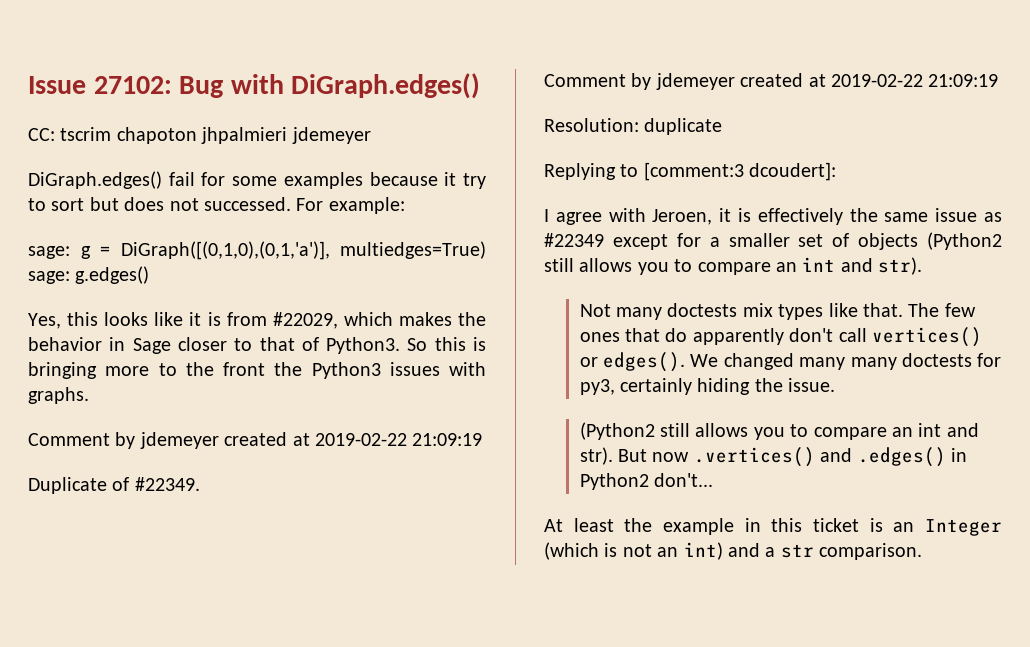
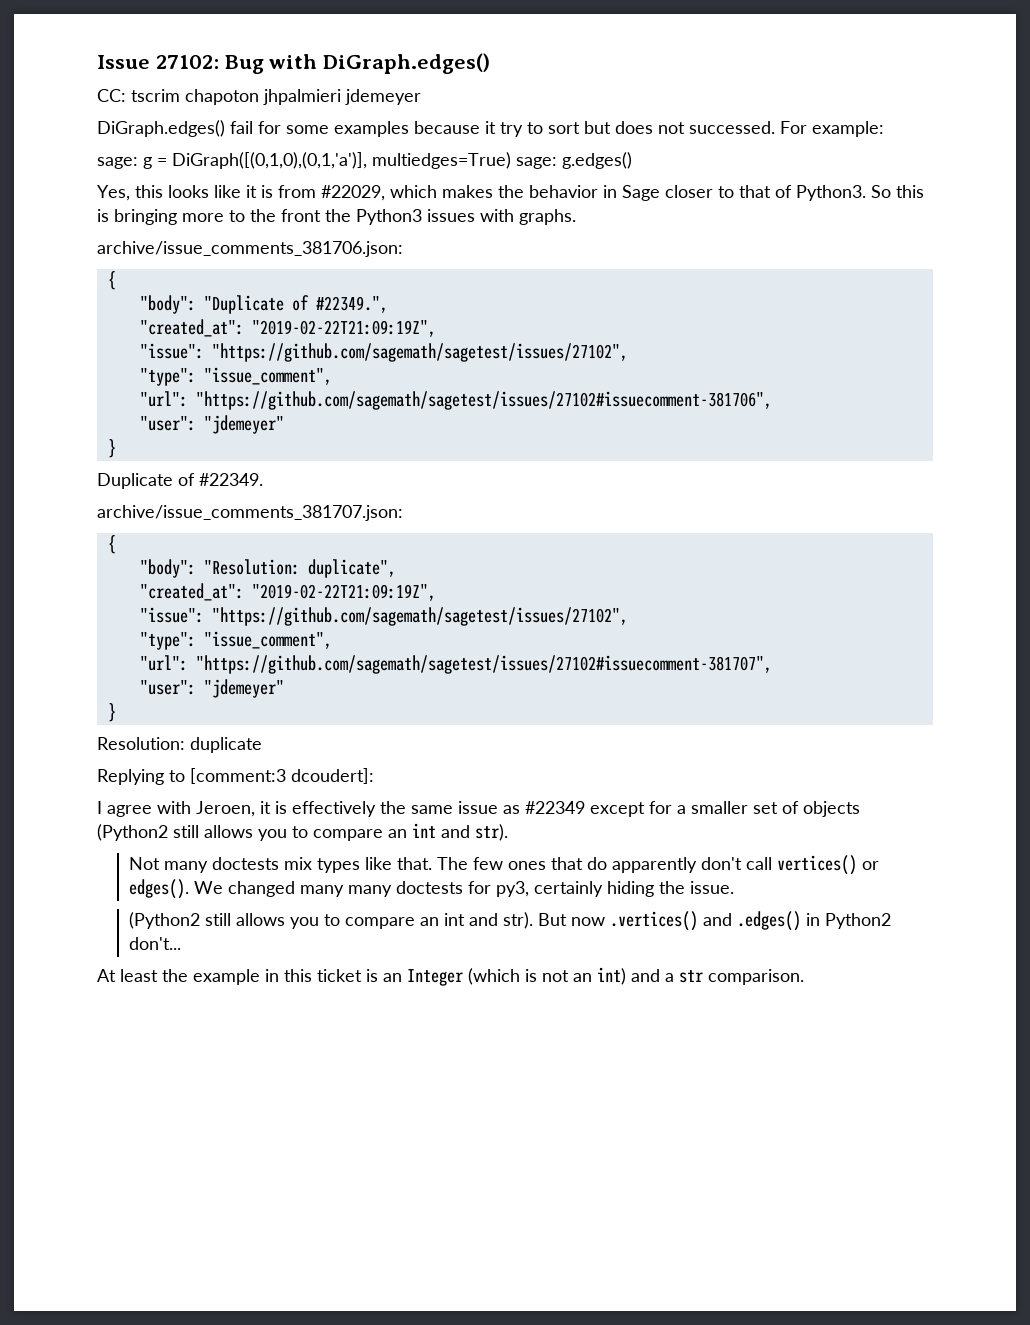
[28,432,483,449] [28,477,200,494] [544,73,999,90] Comment by jdemeyer created at 2019-02-22 21:09:19 // Duplicate of #22349. // Comment by jdemeyer created at 2019-02-22 21:09:19 -> [97,241,403,257] [107,271,116,290] [139,295,388,314] [139,319,436,337] [139,343,628,362] [139,367,332,386] [139,391,772,410] [139,415,284,434] [107,439,116,458] [97,473,263,489] [97,505,403,521] [107,535,116,554] [139,559,396,578] [139,583,436,601] [139,607,628,626] [139,631,332,650] [139,655,772,674] [139,679,284,698] [107,703,116,722] archive/issue_comments_381706.json: // { // "body": "Duplicate of #22349.", // "created_at": "2019-02-22T21:09:19Z", // "issue": "https://github.com/sagemath/sagetest/issues/27102", // "type": "issue_comment", // "url": "https://github.com/sagemath/sagetest/issues/27102#issuecomment-381706", // "user": "jdemeyer" // } // Duplicate of #22349. // archive/issue_comments_381707.json: // { // "body": "Resolution: duplicate", // "created_at": "2019-02-22T21:09:19Z", // "issue": "https://github.com/sagemath/sagetest/issues/27102", // "type": "issue_comment", // "url": "https://github.com/sagemath/sagetest/issues/27102#issuecomment-381707", // "user": "jdemeyer" // }

